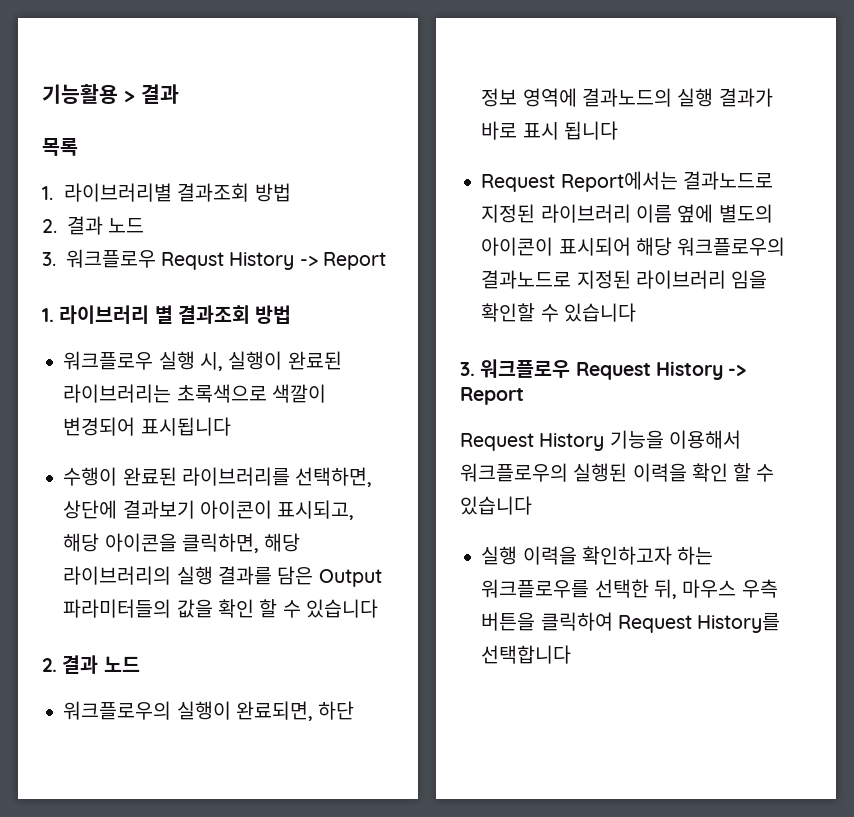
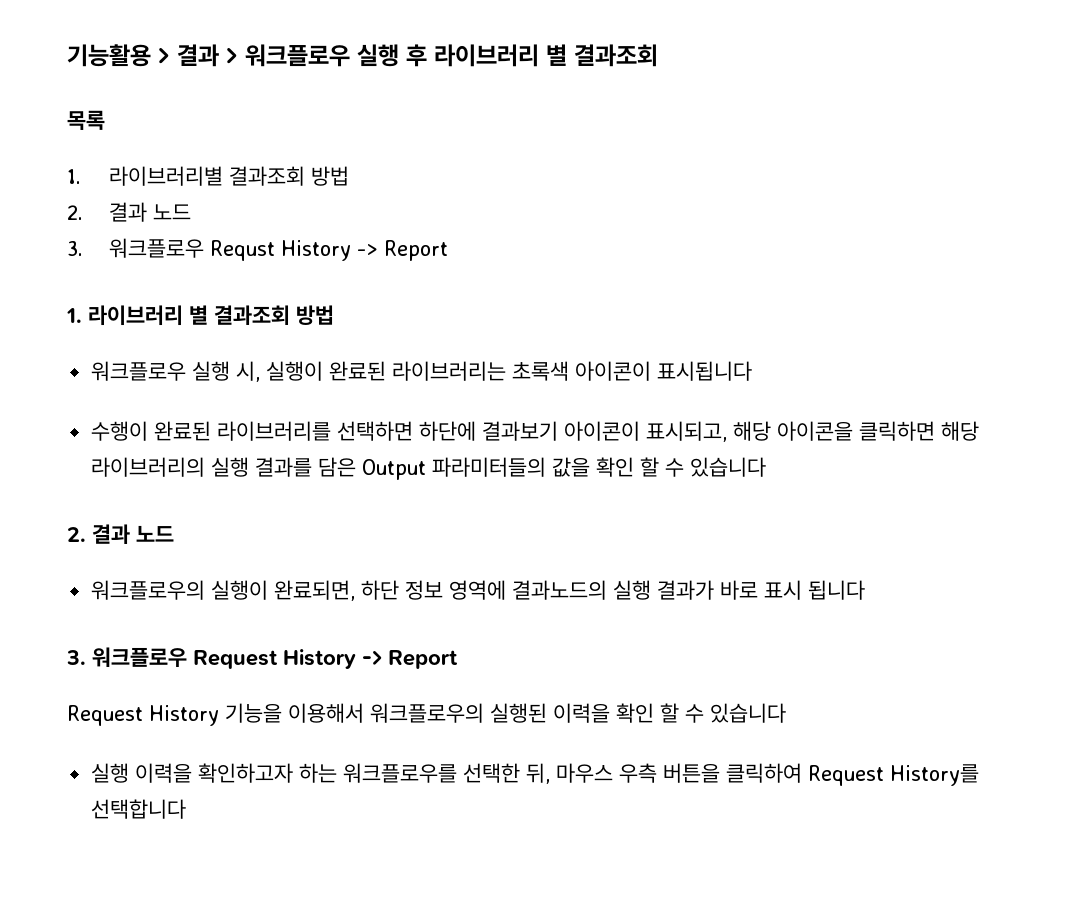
(179, 94) none -> [226,44,658,67] > 워크플로우 실행 후 라이브러리 별 결과조회
[176,384,326,403] [63,417,136,436] 초록색으로 색깔이 변경되어 -> [512,361,652,381] 초록색 아이콘이
[295,467,373,487] [63,500,118,519] 선택하면, 상단에 -> [337,421,477,441] 선택하면 하단에
[181,533,259,553] 클릭하면, -> [859,421,936,441] 클릭하면
[481,171,773,192] [481,204,773,223] [481,237,786,256] [481,270,768,289] [481,303,636,322] // Request Report에서는 결과노드로 지정된 라이브러리 이름 옆에 별도의 아이콘이 표시되어 해당 워크플로우의 결과노드로 지정된 라이브러리 임을 확인할 수 있습니다 -> (866, 590) none

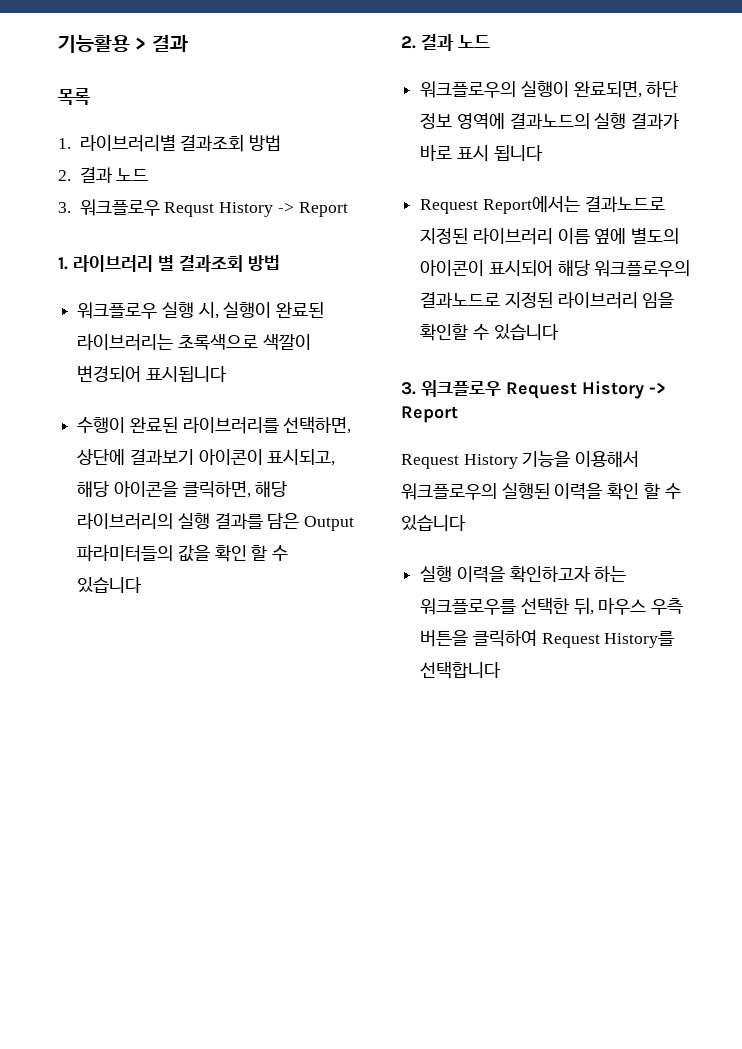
[226,44,658,67] > 워크플로우 실행 후 라이브러리 별 결과조회 -> (188, 43) none
[512,361,652,381] 초록색 아이콘이 -> [177,334,311,350] [77,365,142,382] 초록색으로 색깔이 변경되어
[337,421,477,441] 선택하면 하단에 -> [283,416,352,434] [77,449,126,465] 선택하면, 상단에
[859,421,936,441] 클릭하면 -> [182,481,251,498] 클릭하면,
(866, 590) none -> [420,196,665,214] [420,228,680,245] [420,260,691,277] [420,292,675,309] [420,324,559,341] // Request Report에서는 결과노드로 지정된 라이브러리 이름 옆에 별도의 아이콘이 표시되어 해당 워크플로우의 결과노드로 지정된 라이브러리 임을 확인할 수 있습니다

